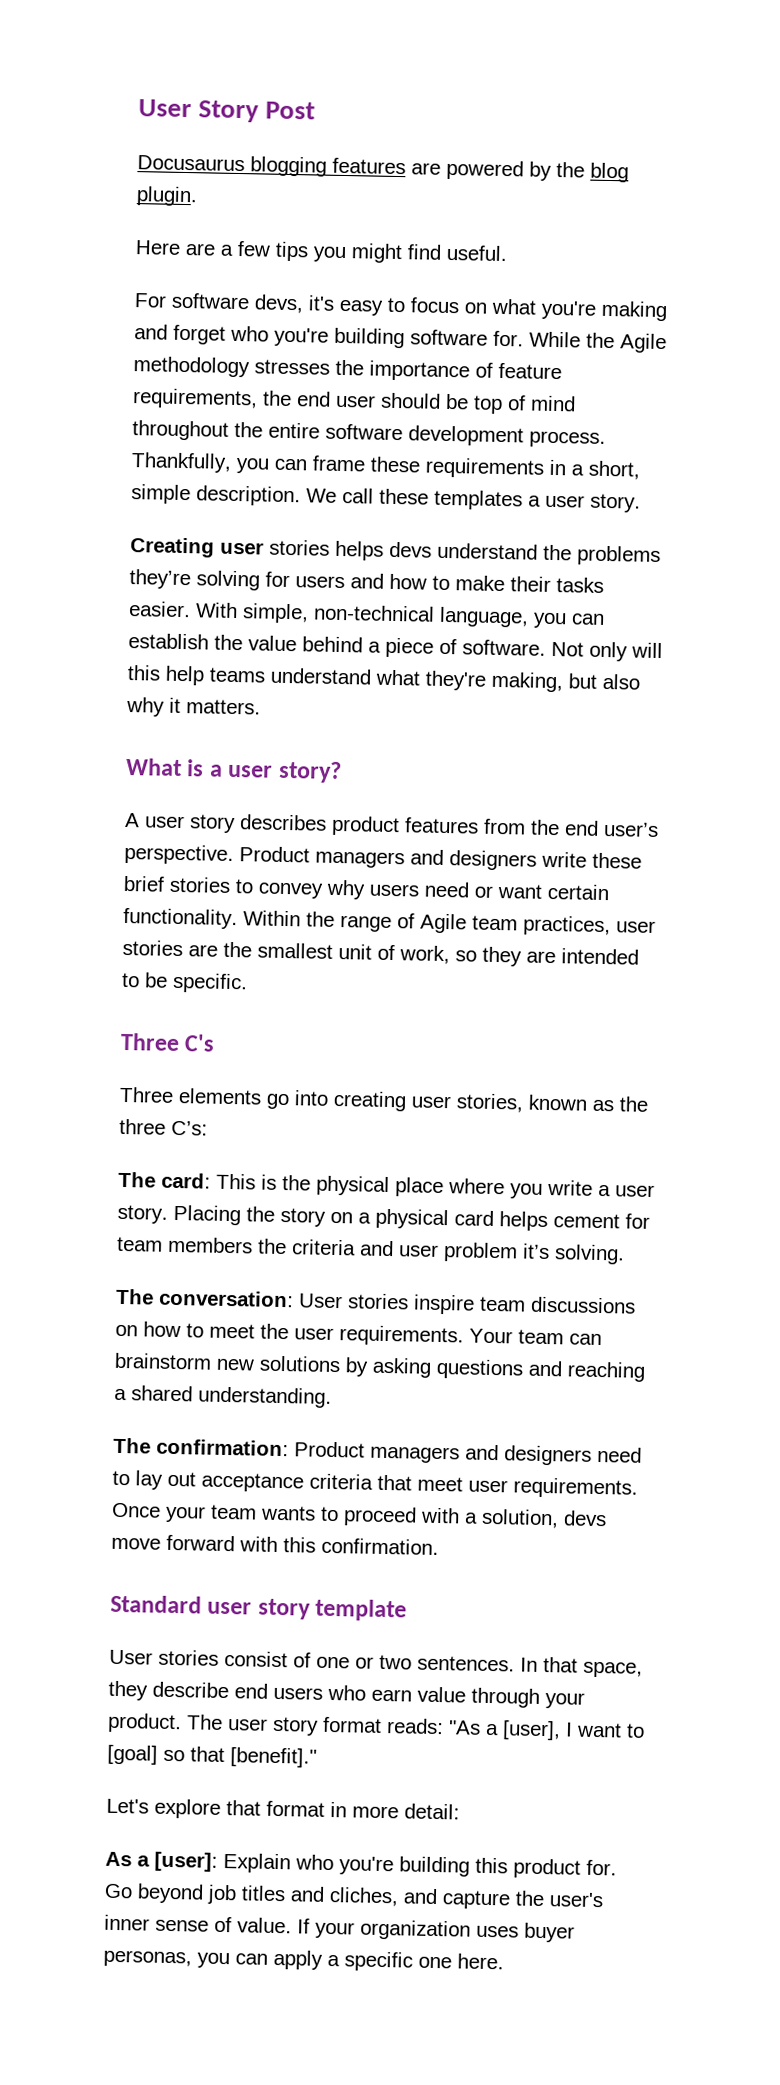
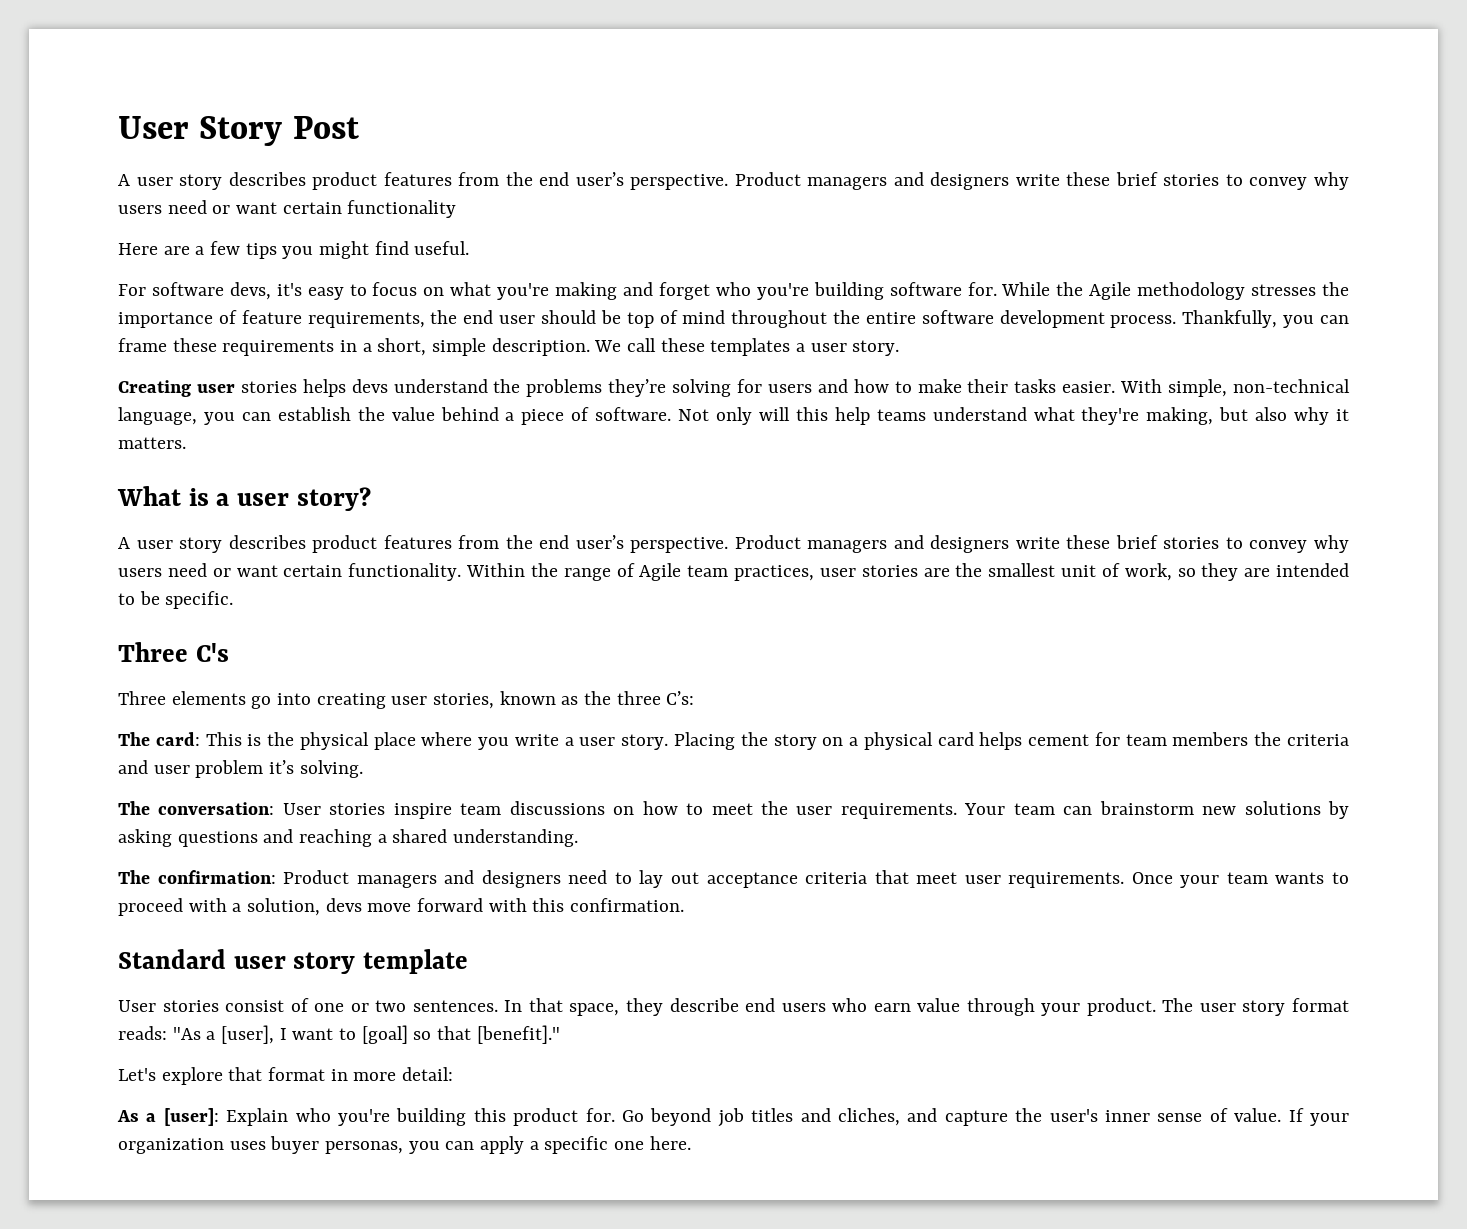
[137,155,629,183] [136,186,198,207] Docusaurus blogging features are powered by the blog plugin. -> [118,172,1350,190] [118,200,457,218] A user story describes product features from the end user’s perspective. Product managers and designers write these brief stories to convey why users need or want certain functionality

